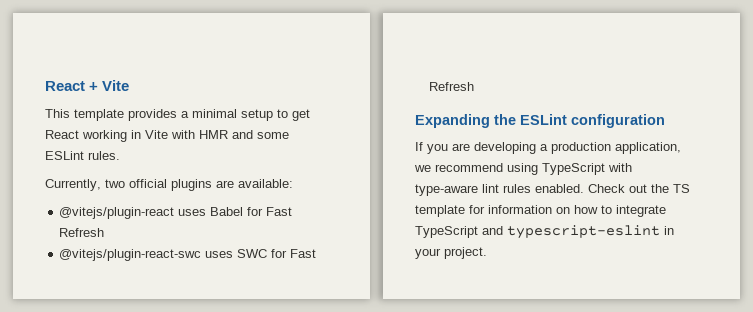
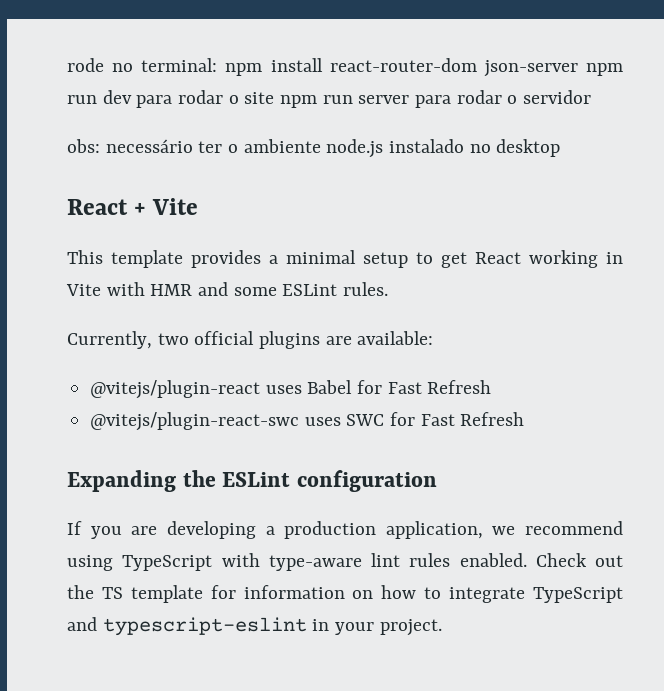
(45, 86) none -> [67,58,623,77] [67,90,592,108] [67,139,561,158] rode no terminal: npm install react-router-dom json-server npm run dev para rodar o site npm run server para rodar o servidor // obs: necessário ter o ambiente node.js instalado no desktop //

